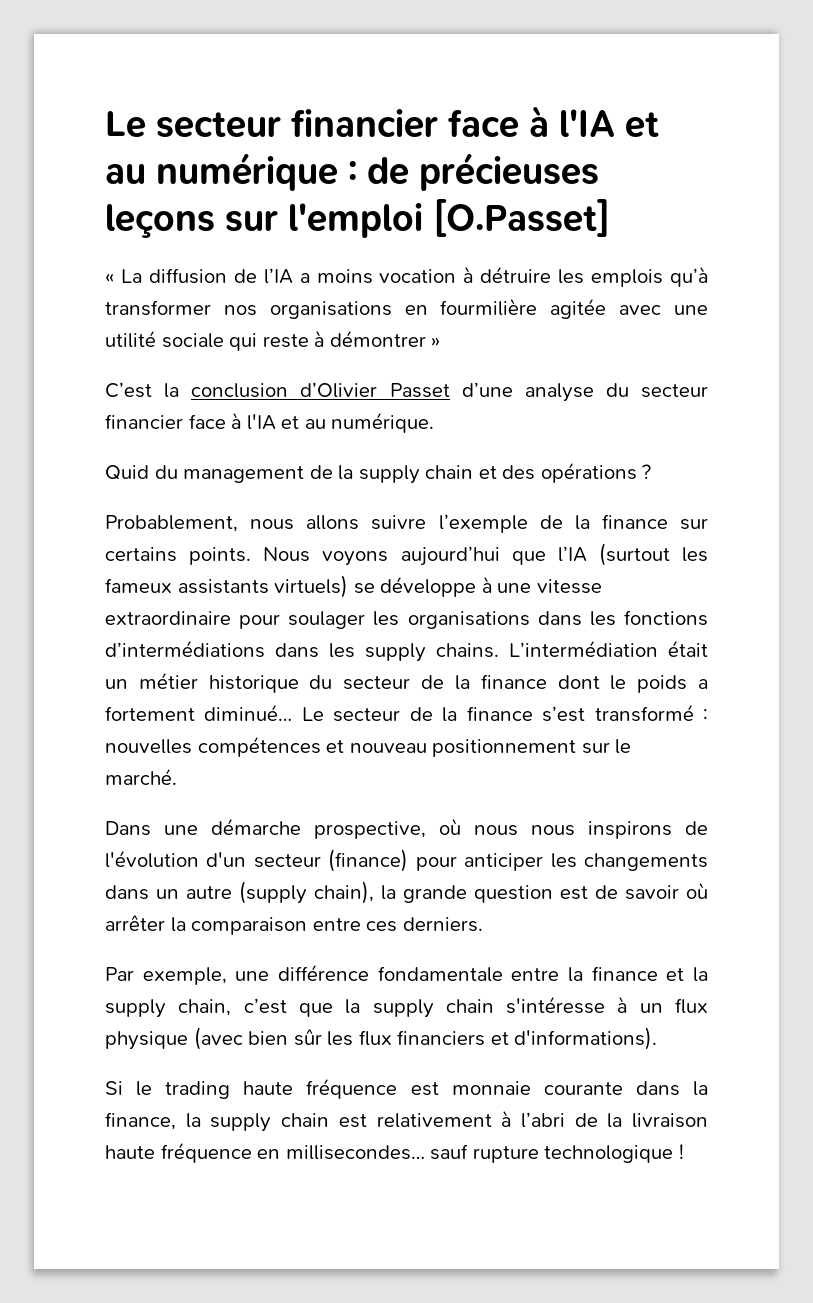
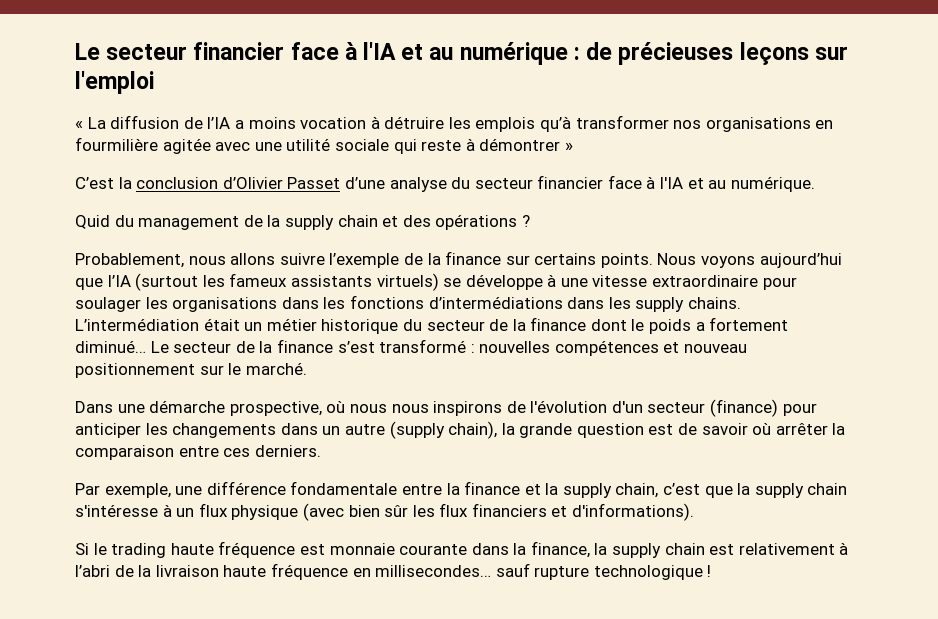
[433,199,610,237] [O.Passet] -> (154, 82) none

